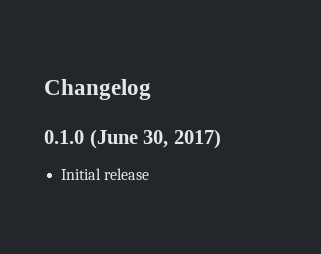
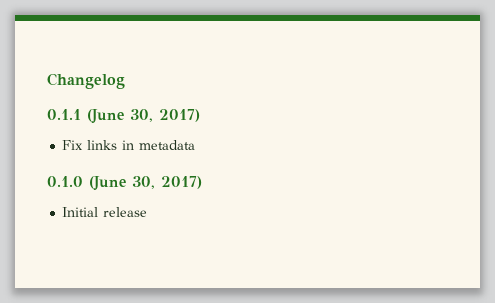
(151, 89) none -> [47,109,201,124] [62,140,196,150] // 0.1.1 (June 30, 2017) // Fix links in metadata

